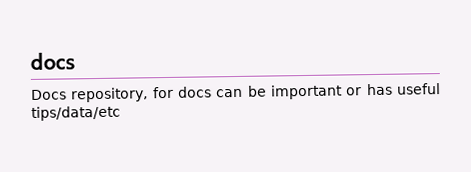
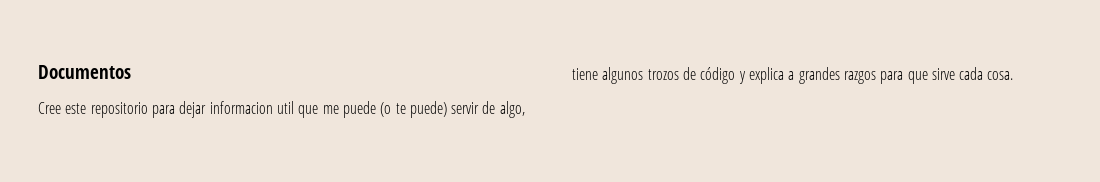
[30,52,75,70] [31,83,441,103] [31,105,121,121] docs // Docs repository, for docs can be important or has useful tips/data/etc -> [38,65,131,79] [38,101,525,118] [572,67,1014,84] Documentos // Cree este repositorio para dejar informacion util que me puede (o te puede) servir de algo, tiene algunos trozos de código y explica a grandes razgos para que sirve cada cosa.

